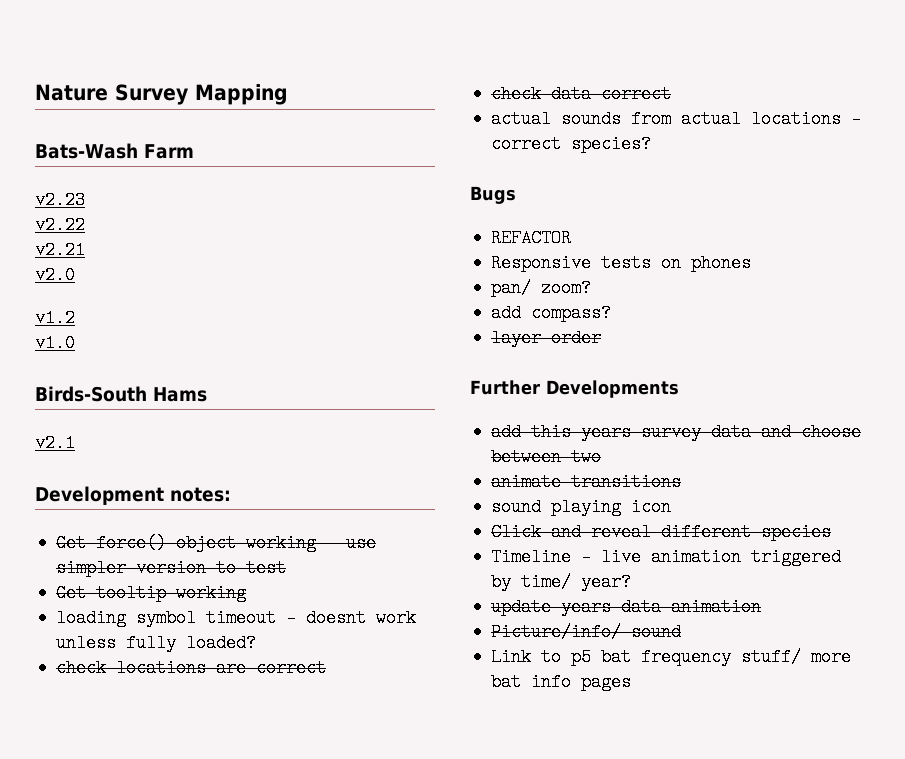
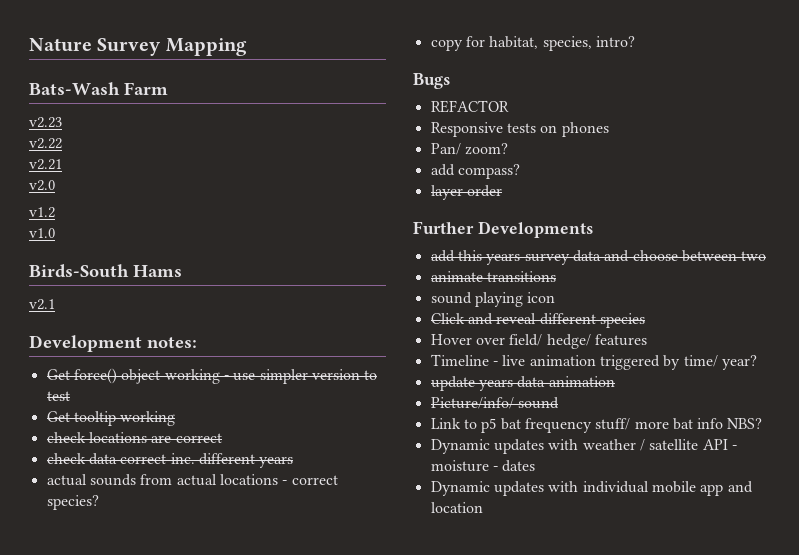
[56,609,417,627] [56,634,257,652] // loading symbol timeout - doesnt work unless fully loaded? -> (176, 418) none
(672, 94) none -> [170,453,294,468] inc. different years
(652, 144) none -> [430,36,635,51] // copy for habitat, species, intro?
[491,279,532,297] pan/ -> [430,143,461,155] Pan/
(832, 532) none -> [430,334,647,349] // Hover over field/ hedge/ features
[581,673,632,691] pages -> [727,418,763,429] [430,439,737,454] [430,460,536,472] [430,481,753,496] [430,502,483,513] NBS? // Dynamic updates with weather / satellite API - moisture - dates // Dynamic updates with individual mobile app and location

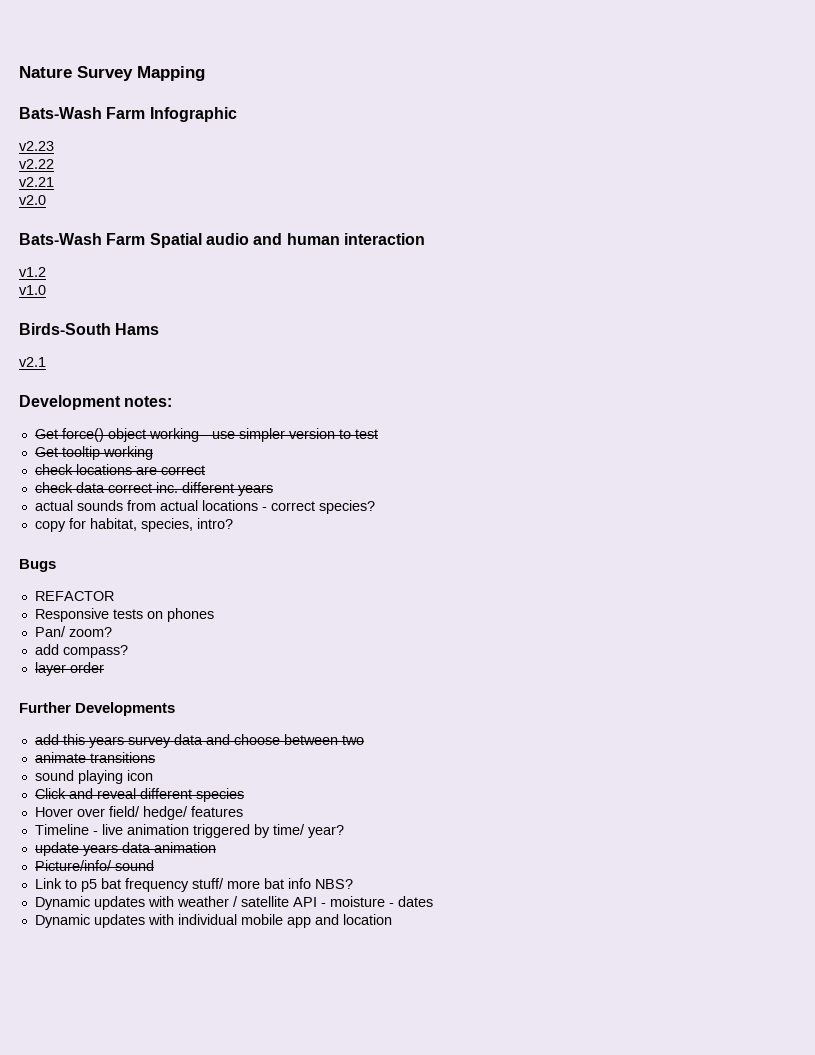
(168, 88) none -> [149,107,237,122] Infographic
(55, 185) none -> [19,233,425,248] // Bats-Wash Farm Spatial audio and human interaction

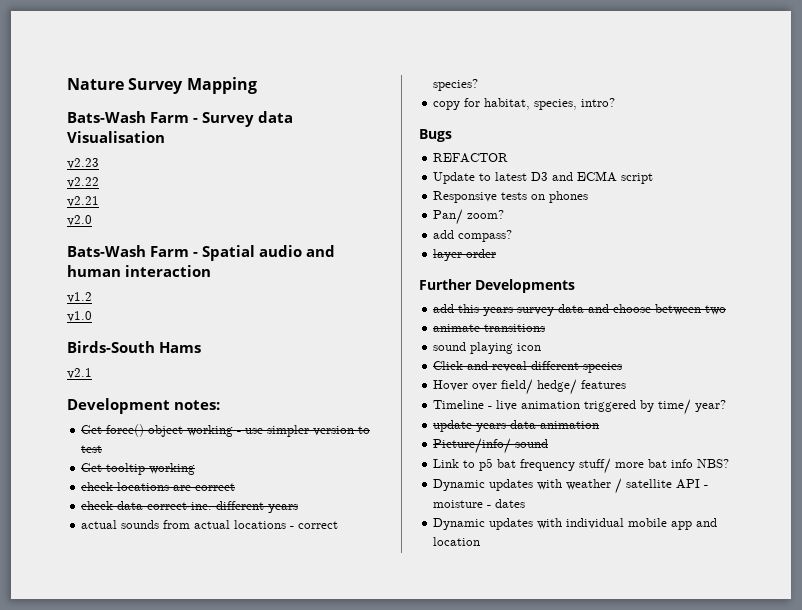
[149,107,237,122] Infographic -> [193,111,293,127] [67,131,165,143] - Survey data Visualisation
(146, 239) none -> [193,252,198,257] -
(114, 596) none -> [433,171,654,184] // Update to latest D3 and ECMA script

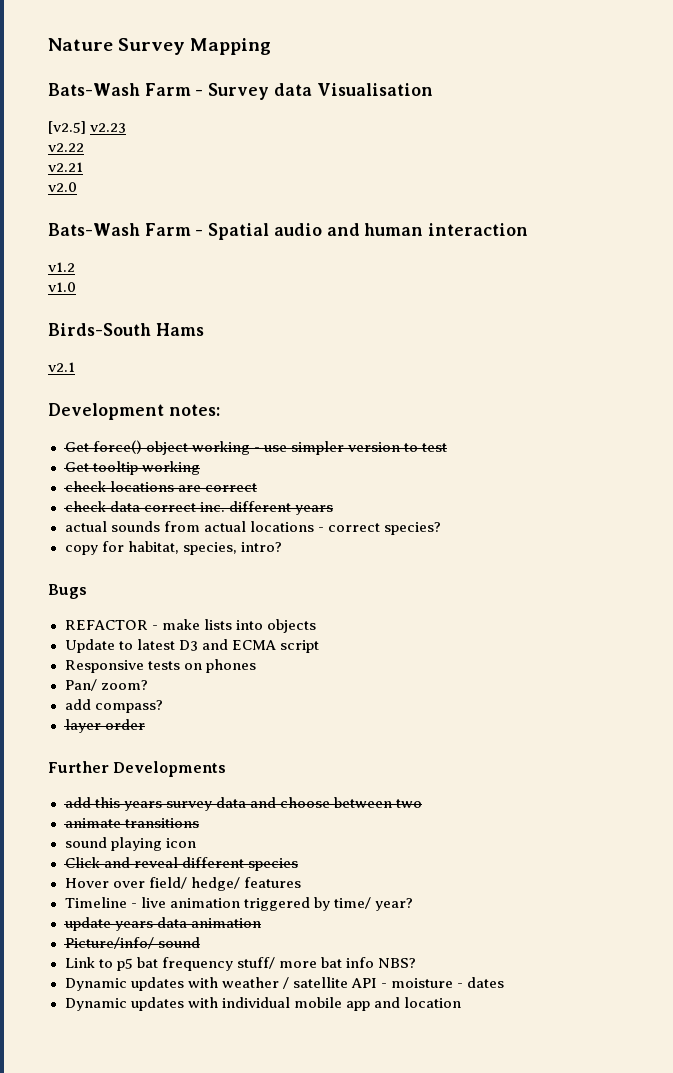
(165, 137) none -> [48,121,86,134] [v2.5]
(509, 158) none -> [151,619,316,633] - make lists into objects

